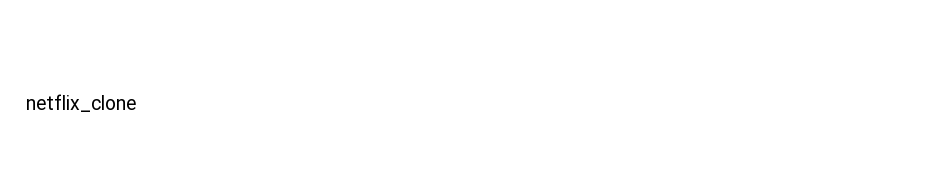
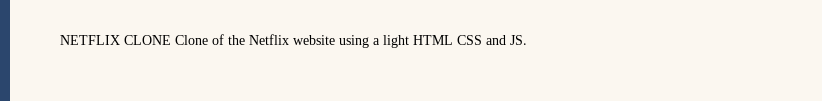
[26,94,136,112] netflix_clone -> [60,34,528,48] NETFLIX CLONE Clone of the Netflix website using a light HTML CSS and JS.

